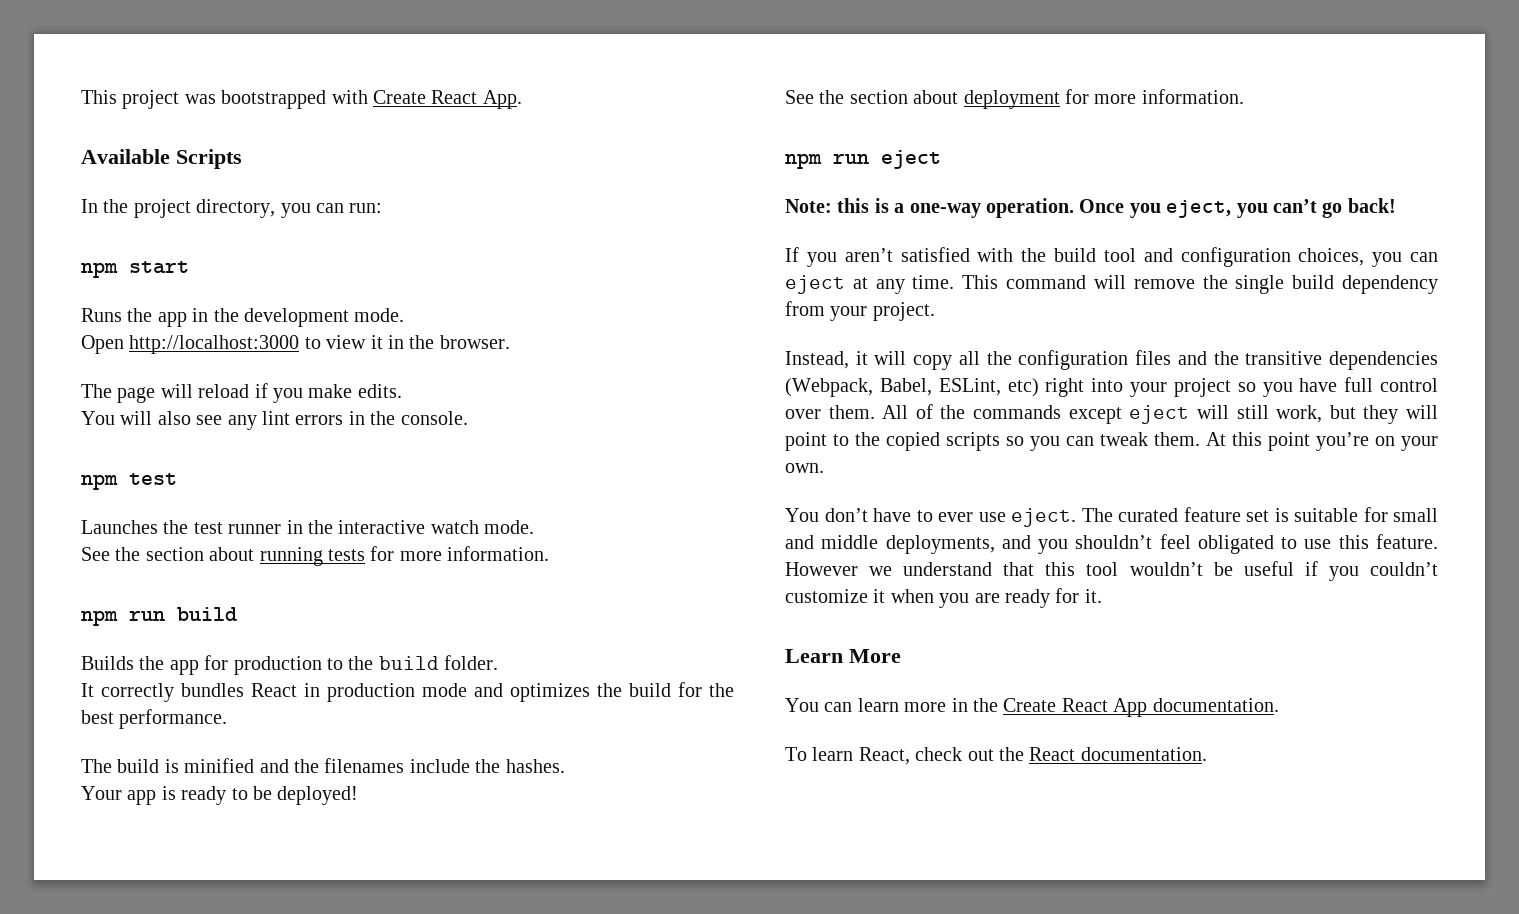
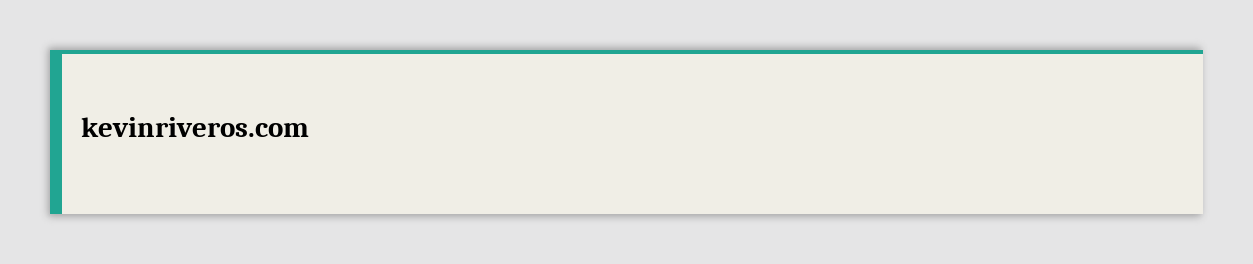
[81,90,522,109] [81,149,242,169] [81,199,383,218] [81,261,189,278] [81,308,405,327] [81,335,510,354] [81,383,402,403] [81,411,468,430] [81,473,177,490] [81,520,535,534] [81,546,550,566] [81,607,237,626] [81,655,499,675] [81,682,734,702] [81,709,228,729] [81,758,565,773] [81,786,359,805] [785,89,1244,109] [785,150,941,169] [785,198,1396,218] [785,247,1438,267] [785,275,1438,294] [785,301,935,321] [785,350,1438,370] [785,377,1438,397] [785,404,1438,424] [785,432,1438,451] [785,463,824,473] [785,507,1438,527] [785,534,1438,554] [785,561,1439,581] [785,588,1102,608] [785,649,901,663] [785,698,1279,717] [785,747,1207,765] This project was bootstrapped with Create React App. // Available Scripts // In the project directory, you can run: // npm start // Runs the app in the development mode. // Open http://localhost:3000 to view it in the browser. // The page will reload if you make edits. // You will also see any lint errors in the console. // npm test // Launches the test runner in the interactive watch mode. // See the section about running tests for more information. // npm run build // Builds the app for production to the build folder. // It correctly bundles React in production mode and optimizes the build for the best performance. // The build is minified and the filenames include the hashes. // Your app is ready to be deployed! // See the section about deployment for more information. // npm run eject // Note: this is a one-way operation. Once you eject, you can’t go back! // If you aren’t satisfied with the build tool and configuration choices, you can eject at any time. This command will remove the single build dependency from your project. // Instead, it will copy all the configuration files and the transitive dependencies (Webpack, Babel, ESLint, etc) right into your project so you have full control over them. All of the commands except eject will still work, but they will point to the copied scripts so you can tweak them. At this point you’re on your own. // You don’t have to ever use eject. The curated feature set is suitable for small and middle deployments, and you shouldn’t feel obligated to use this feature. However we understand that this tool wouldn’t be useful if you couldn’t customize it when you are ready for it. // Learn More // You can learn more in the Create React App documentation. // To learn React, check out the React documentation. -> [81,117,309,137] kevinriveros.com

